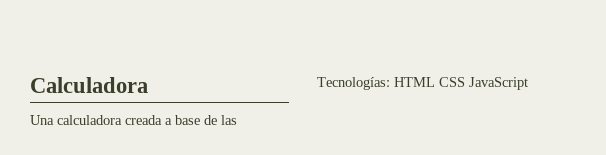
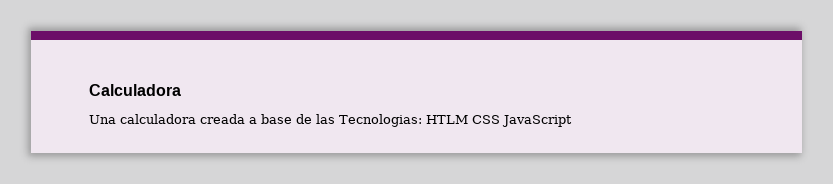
[317,77,435,90] Tecnologías: HTML -> [339,114,468,127] Tecnologias: HTLM

